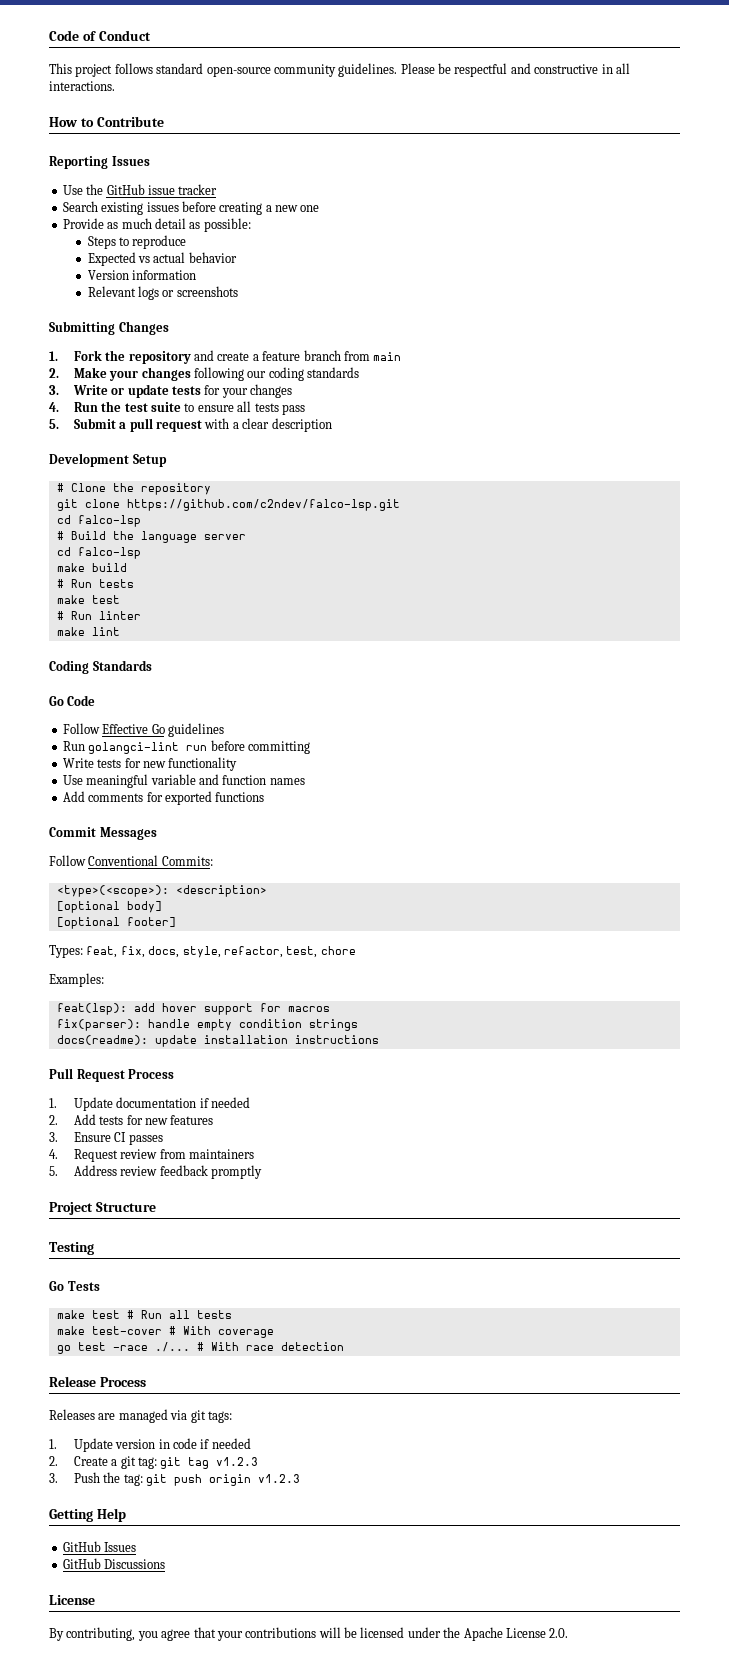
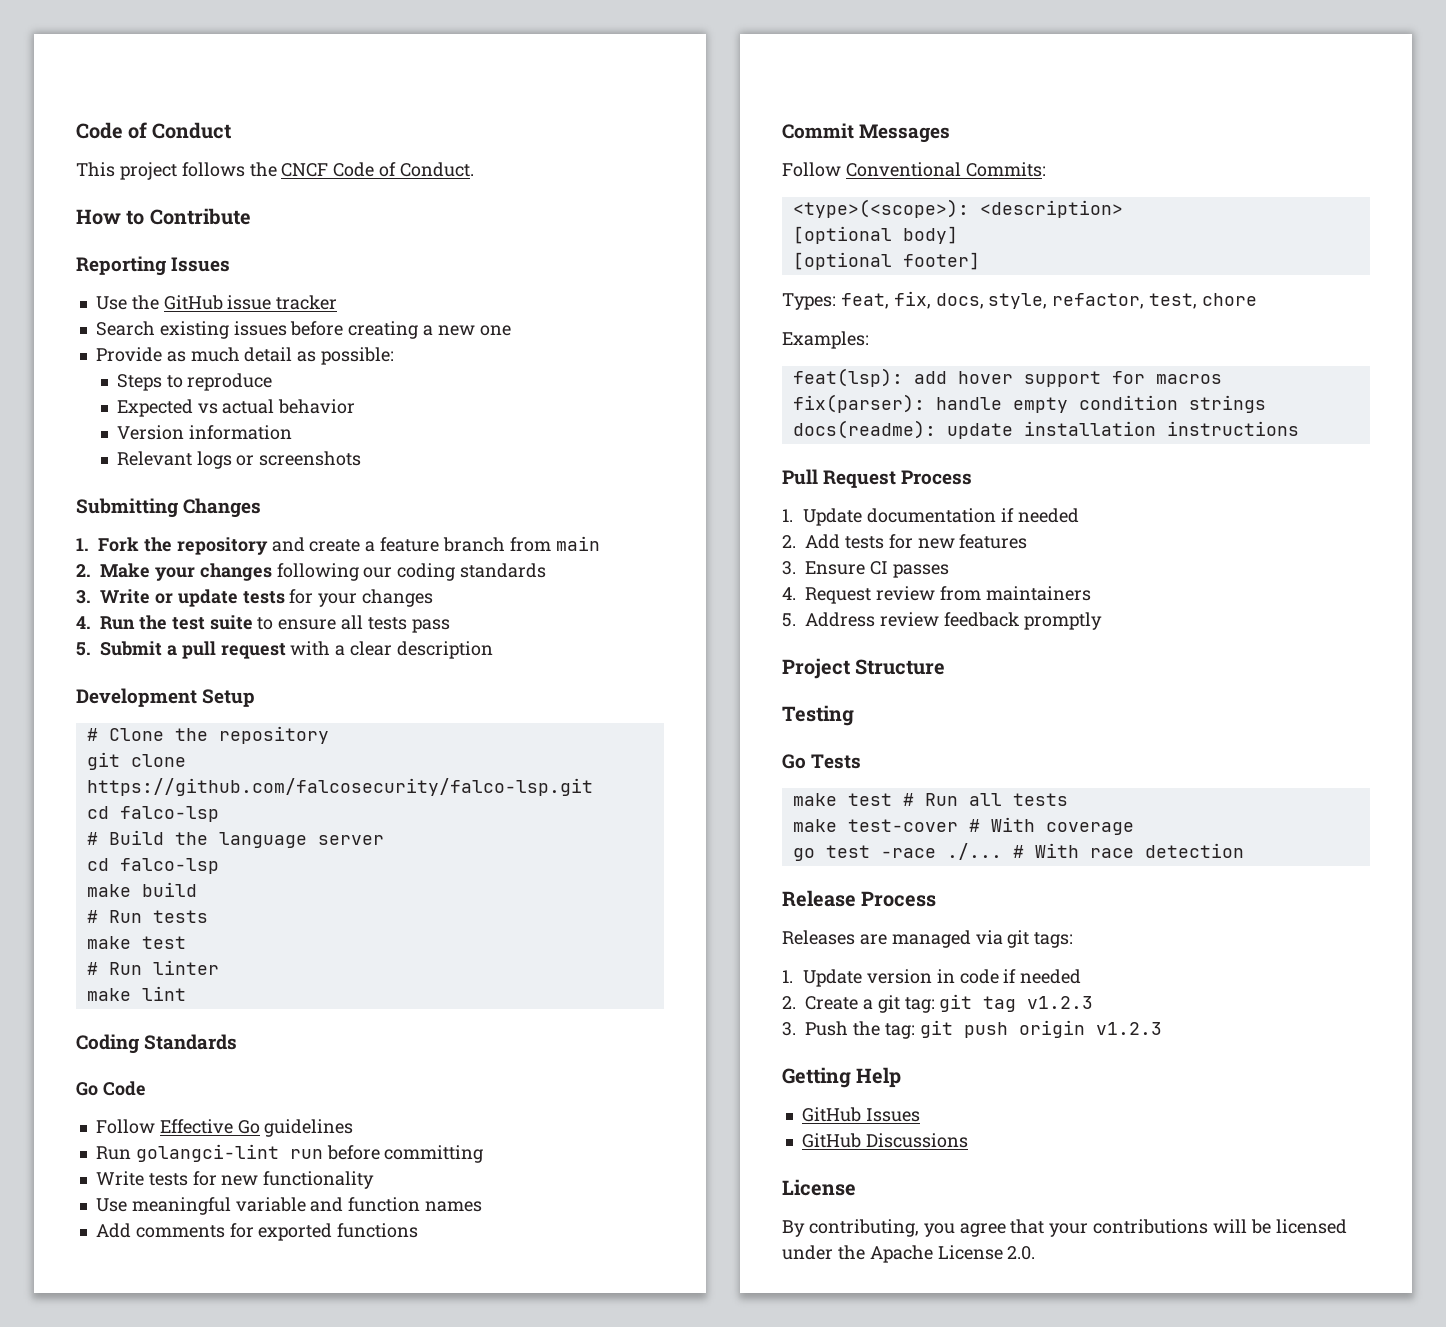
[156,63,630,77] [49,81,115,91] standard open-source community guidelines. Please be respectful and constructive in all interactions. -> [249,162,475,177] the CNCF Code of Conduct.
[126,499,400,511] https://github.com/c2ndev/falco-lsp.git -> [86,778,593,796] https://github.com/falcosecurity/falco-lsp.git

